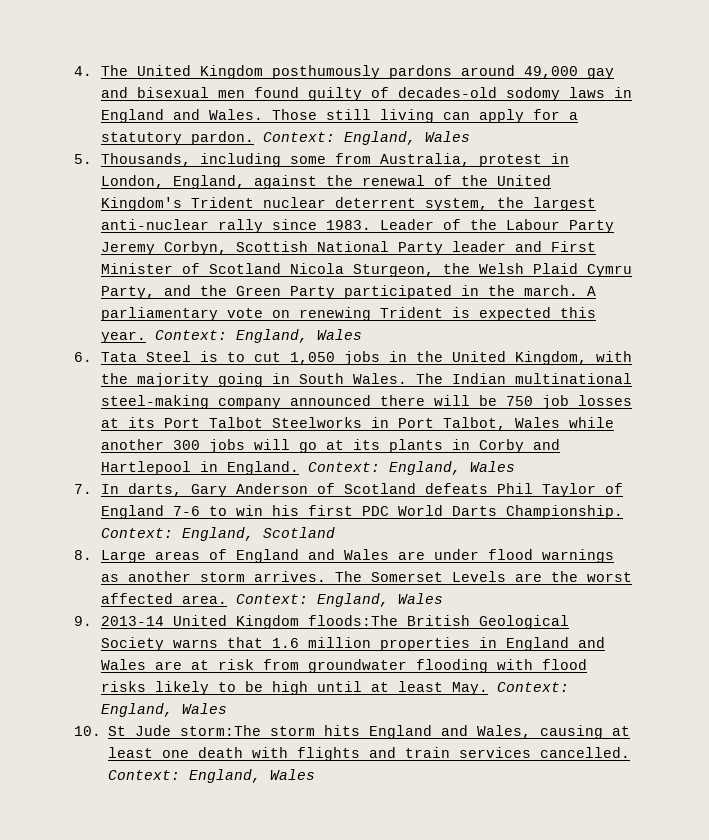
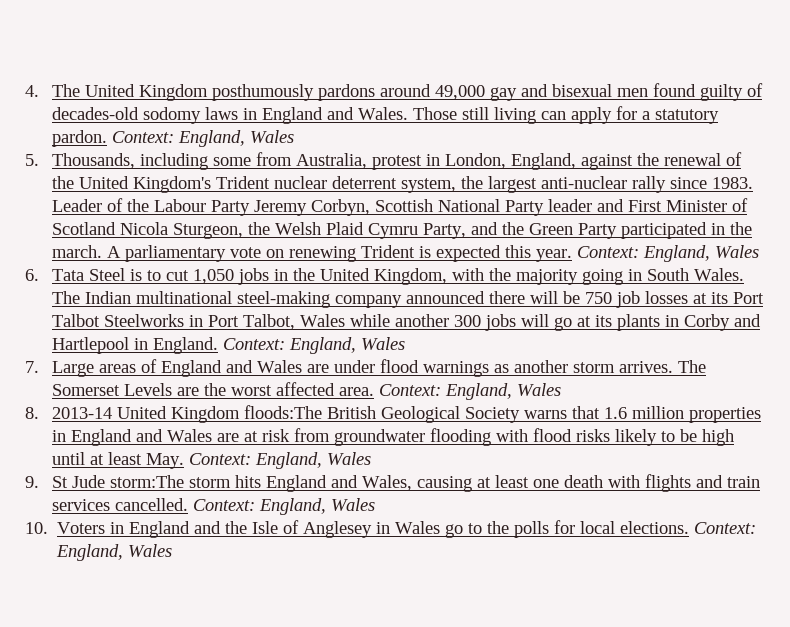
[100,483,623,497] [100,505,623,519] [100,527,335,541] [74,550,92,560] In darts, Gary Anderson of Scotland defeats Phil Taylor of England 7-6 to win his first PDC World Darts Championship. Context: England, Scotland // 8. -> (39, 367) none
[74,616,92,626] 9. -> [25,407,39,419] 8.
[74,726,101,736] 10. -> [25,476,39,488] 9.
(316, 774) none -> [25,520,757,538] [56,544,173,561] // 10. Voters in England and the Isle of Anglesey in Wales go to the polls for local elections. Context: England, Wales

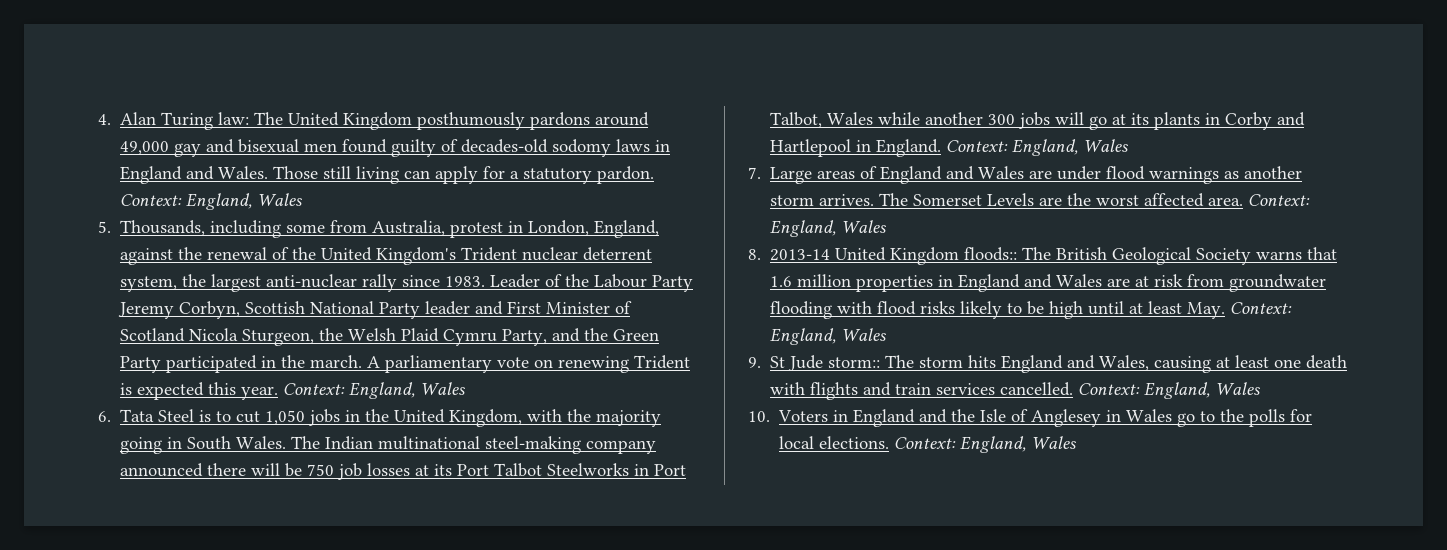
(39, 91) none -> [120,112,250,130] Alan Turing law:
[243,405,322,419] floods:The -> [964,247,1052,261] floods:: The
[109,475,184,488] storm:The -> [828,355,915,368] storm:: The

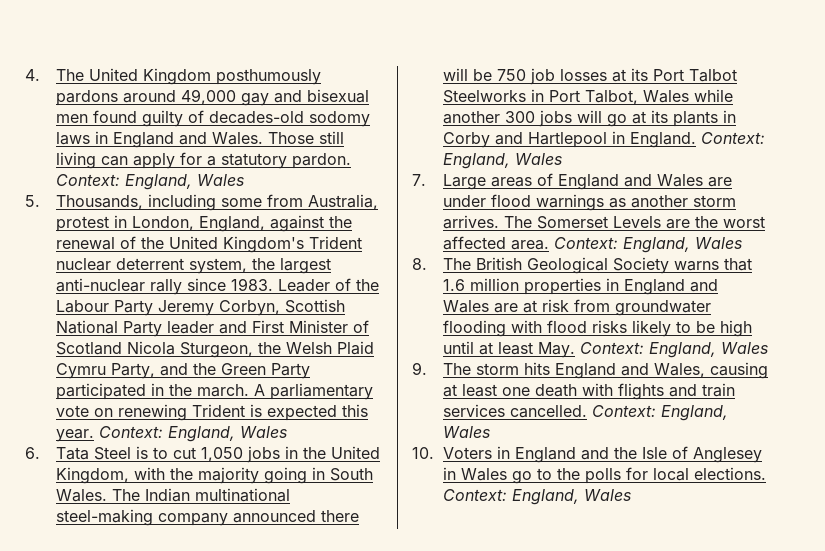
[120,112,250,130] Alan Turing law: -> (40, 75) none
[770,247,1018,265] 2013-14 United Kingdom floods:: -> (427, 264) none
[770,355,881,371] St Jude storm:: -> (427, 368) none

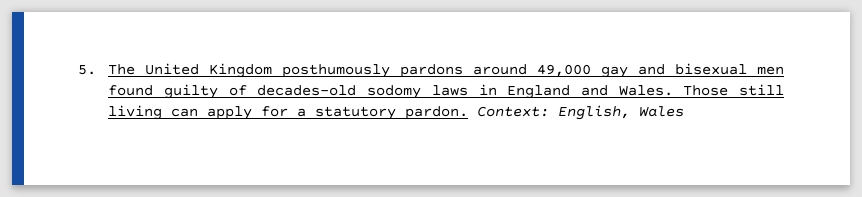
[25,69,40,81] 4. -> [78,65,96,75] 5.
[124,174,244,190] [25,194,378,211] [55,215,352,232] [55,236,362,253] [55,258,331,274] [55,278,379,295] [55,299,345,316] [55,320,369,337] [55,341,374,358] [55,363,310,379] [55,383,373,400] [55,404,368,421] [55,426,287,442] [25,446,380,463] [55,467,373,484] [55,488,290,502] [55,509,359,526] [442,68,737,85] [442,89,733,105] [442,110,736,127] [442,131,765,148] [442,153,562,169] [412,173,732,190] [442,194,736,211] [442,215,765,229] [442,236,742,253] [412,257,752,274] [442,278,718,295] [442,299,711,316] [442,320,752,337] [442,341,768,358] [412,362,768,379] [442,383,735,400] [442,404,728,421] [442,426,490,438] [412,446,762,463] [442,467,766,484] [442,489,631,505] England, Wales // 5. Thousands, including some from Australia, protest in London, England, against the renewal of the United Kingdom's Trident nuclear deterrent system, the largest anti-nuclear rally since 1983. Leader of the Labour Party Jeremy Corbyn, Scottish National Party leader and First Minister of Scotland Nicola Sturgeon, the Welsh Plaid Cymru Party, and the Green Party participated in the march. A parliamentary vote on renewing Trident is expected this year. Context: England, Wales // 6. Tata Steel is to cut 1,050 jobs in the United Kingdom, with the majority going in South Wales. The Indian multinational steel-making company announced there will be 750 job losses at its Port Talbot Steelworks in Port Talbot, Wales while another 300 jobs will go at its plants in Corby and Hartlepool in England. Context: England, Wales // 7. Large areas of England and Wales are under flood warnings as another storm arrives. The Somerset Levels are the worst affected area. Context: England, Wales // 8. The British Geological Society warns that 1.6 million properties in England and Wales are at risk from groundwater flooding with flood risks likely to be high until at least May. Context: England, Wales // 9. The storm hits England and Wales, causing at least one death with flights and train services cancelled. Context: England, Wales // 10. Voters in England and the Isle of Anglesey in Wales go to the polls for local elections. Context: England, Wales -> [558,105,685,120] English, Wales

